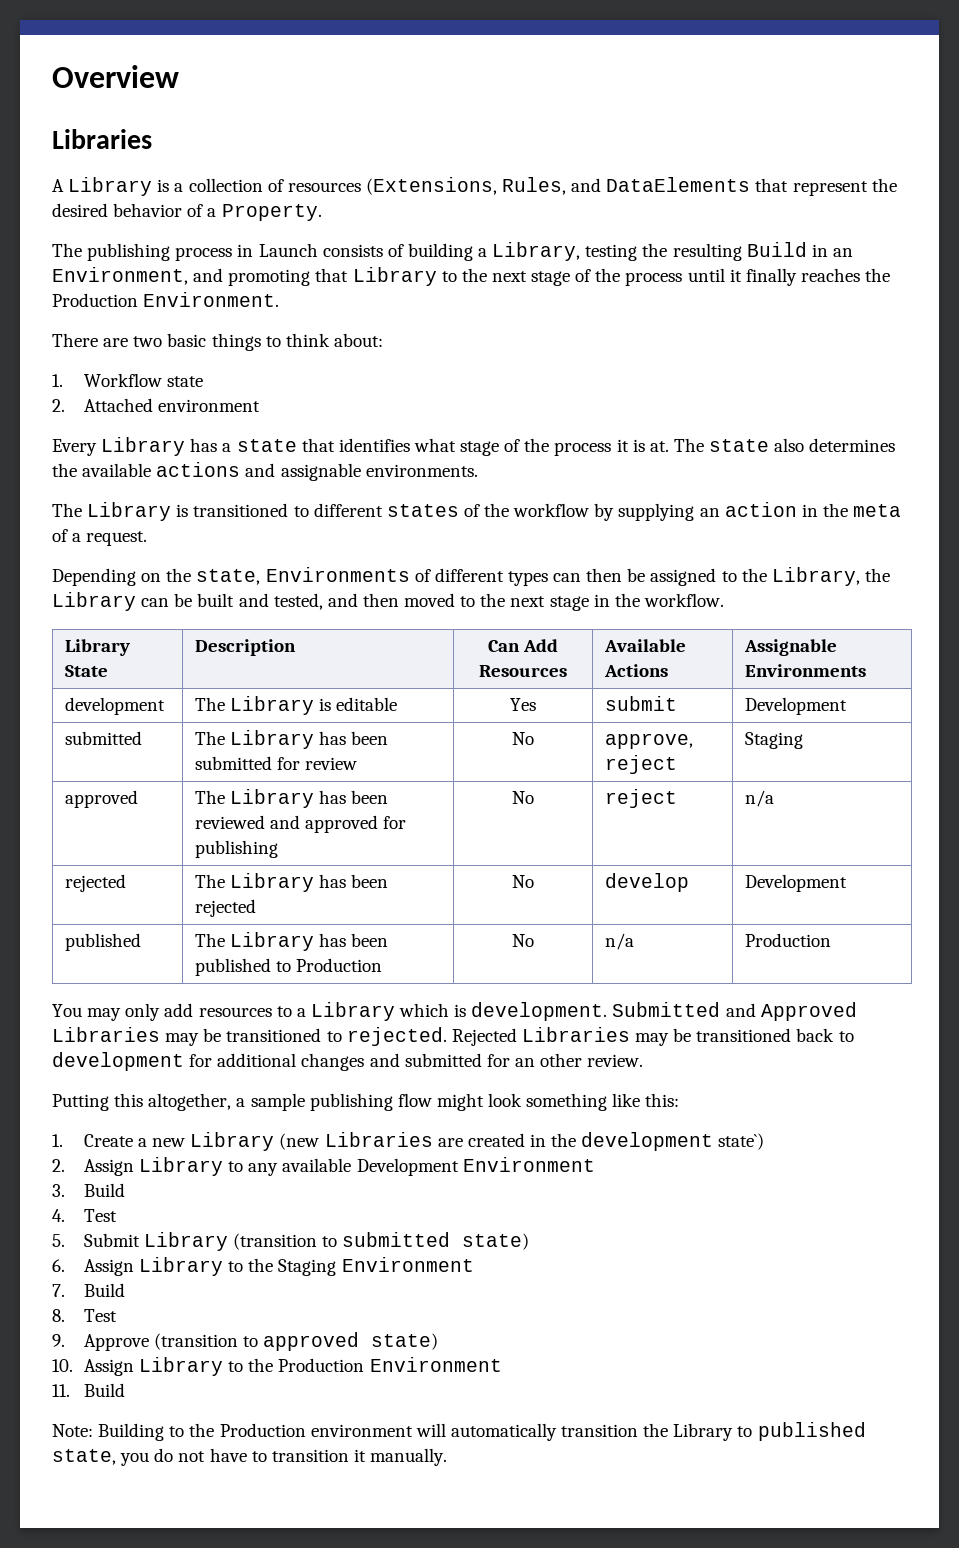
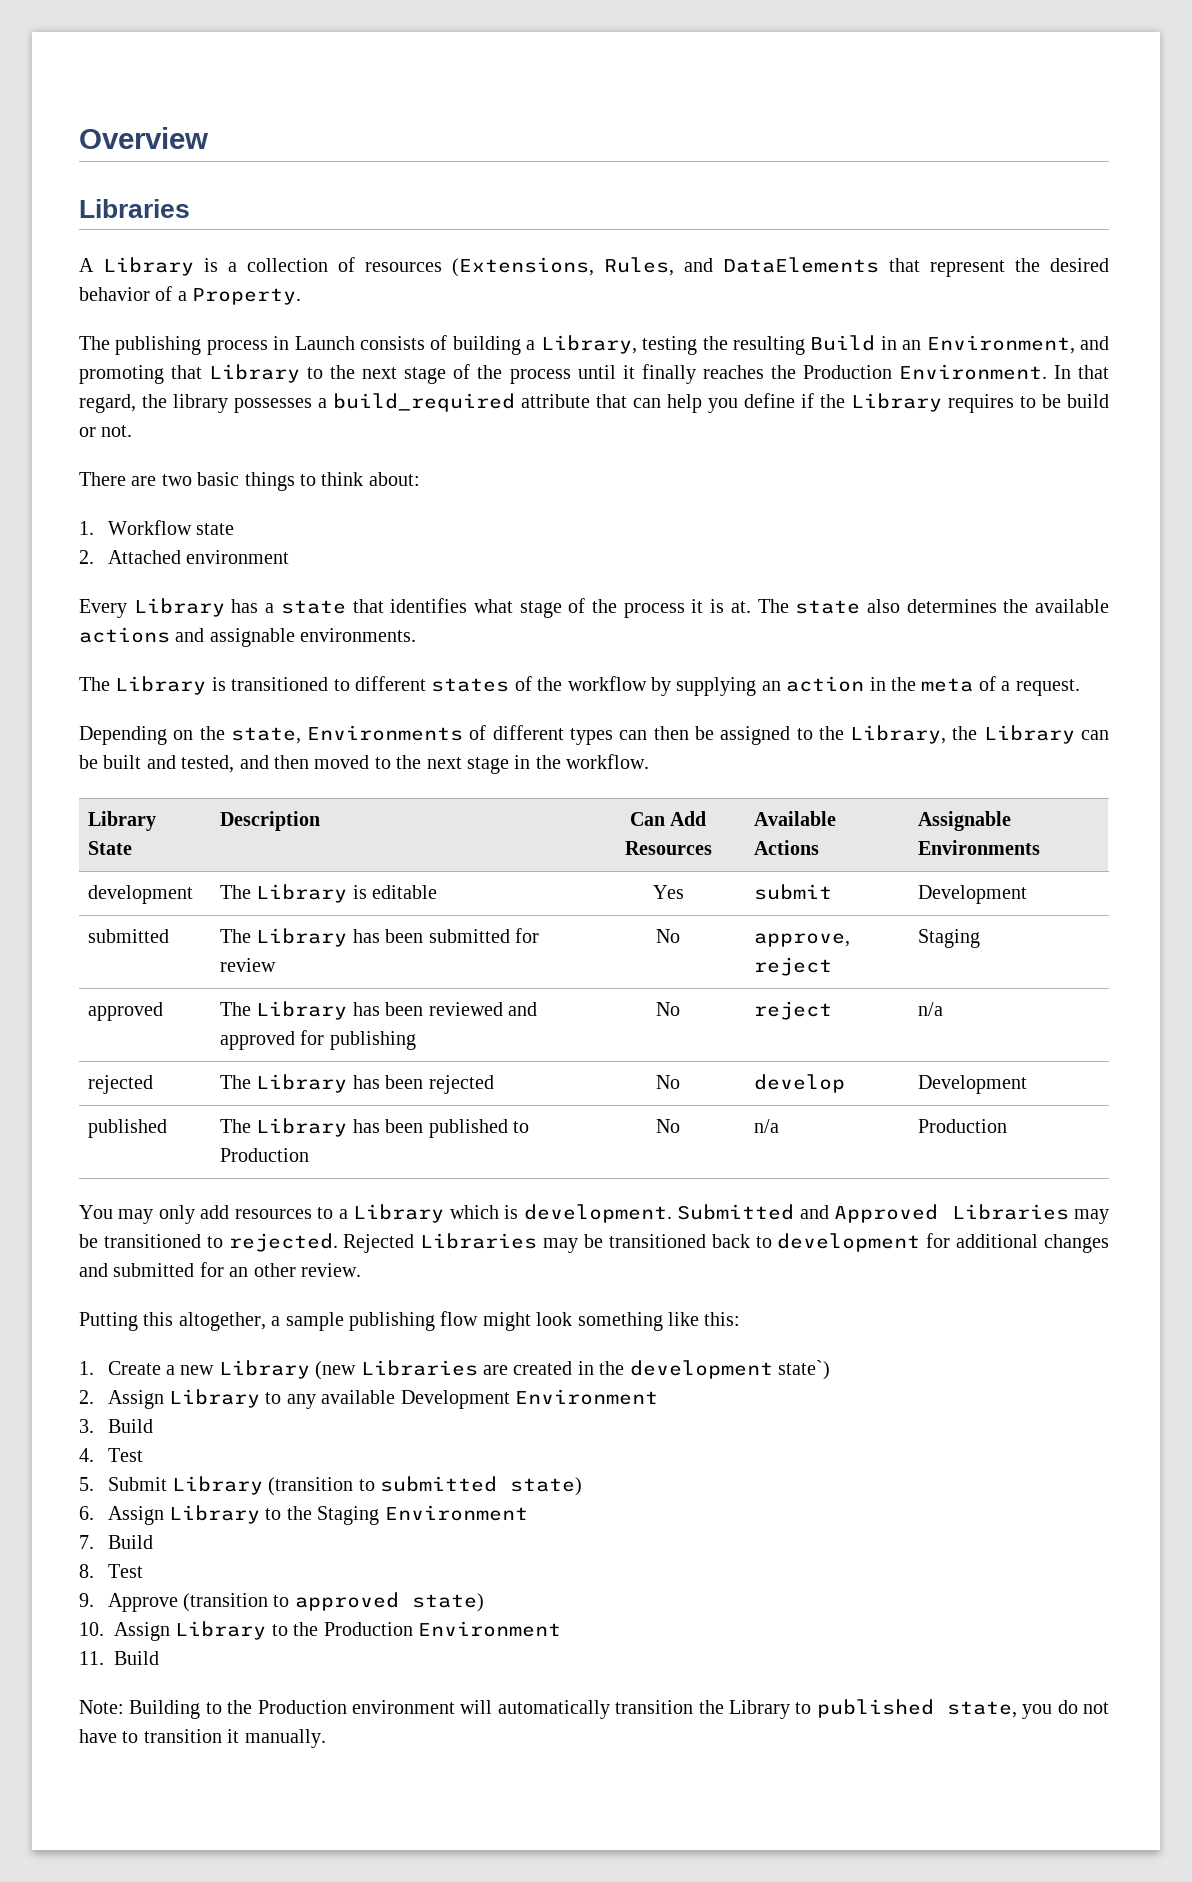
(280, 299) none -> [1053,365,1109,379] [79,393,1109,413] [79,425,133,437] In that regard, the library possesses a build_required attribute that can help you define if the Library requires to be build or not.

